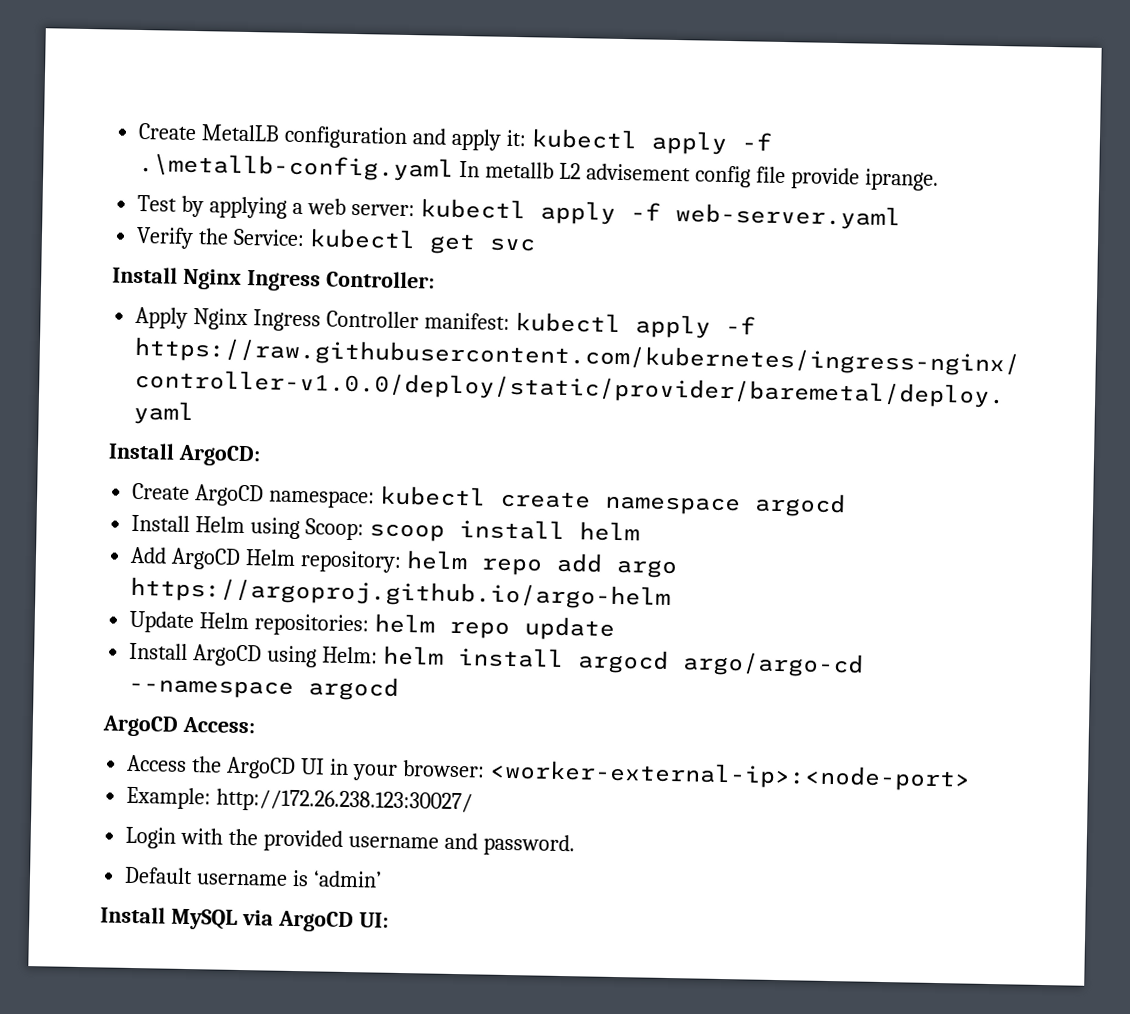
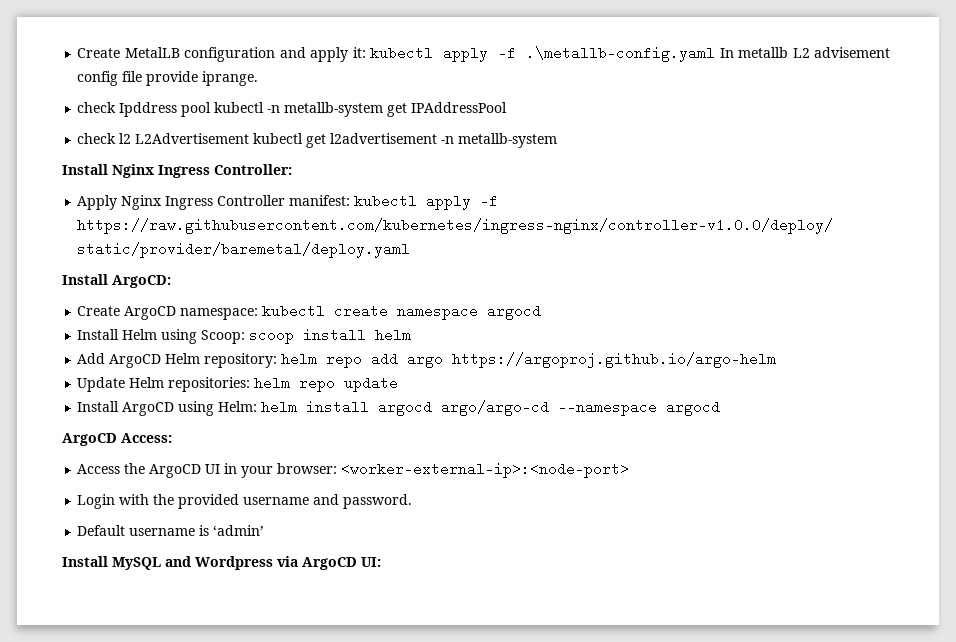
[137,194,901,231] [136,226,537,255] Test by applying a web server: kubectl apply -f web-server.yaml // Verify the Service: kubectl get svc -> [77,102,508,117] [77,133,558,148] check Ipddress pool kubectl -n metallb-system get IPAddressPool // check l2 L2Advertisement kubectl get l2advertisement -n metallb-system
[126,786,474,815] // Example: http://172.26.238.123:30027/ -> (630, 470) none
(238, 919) none -> [165,556,273,570] and Wordpress

